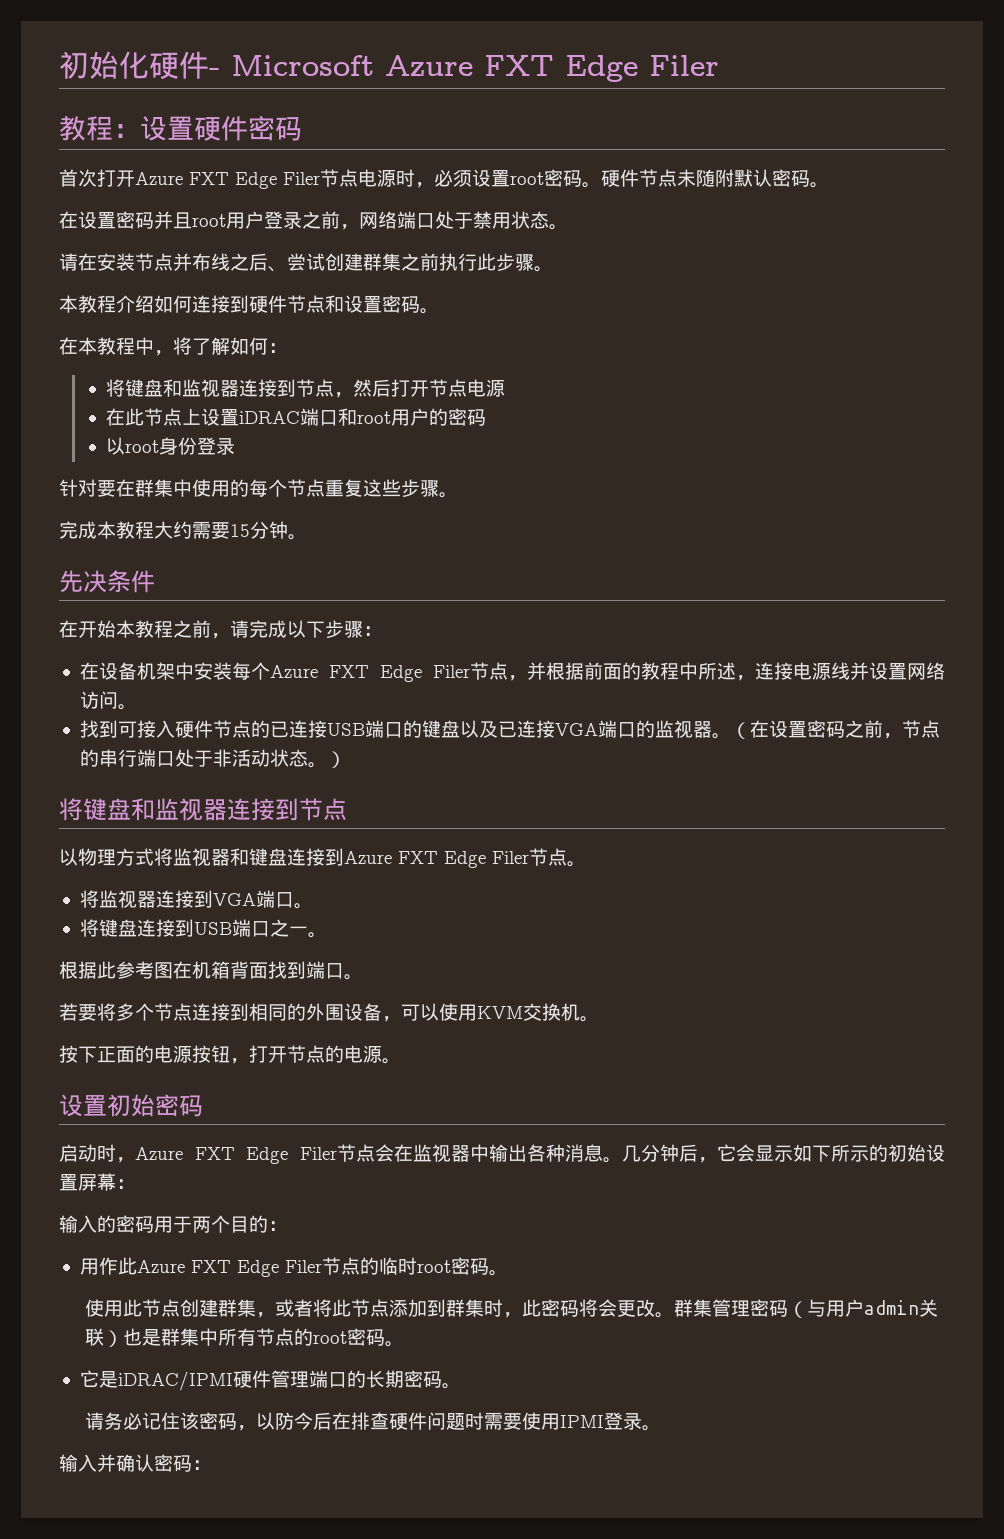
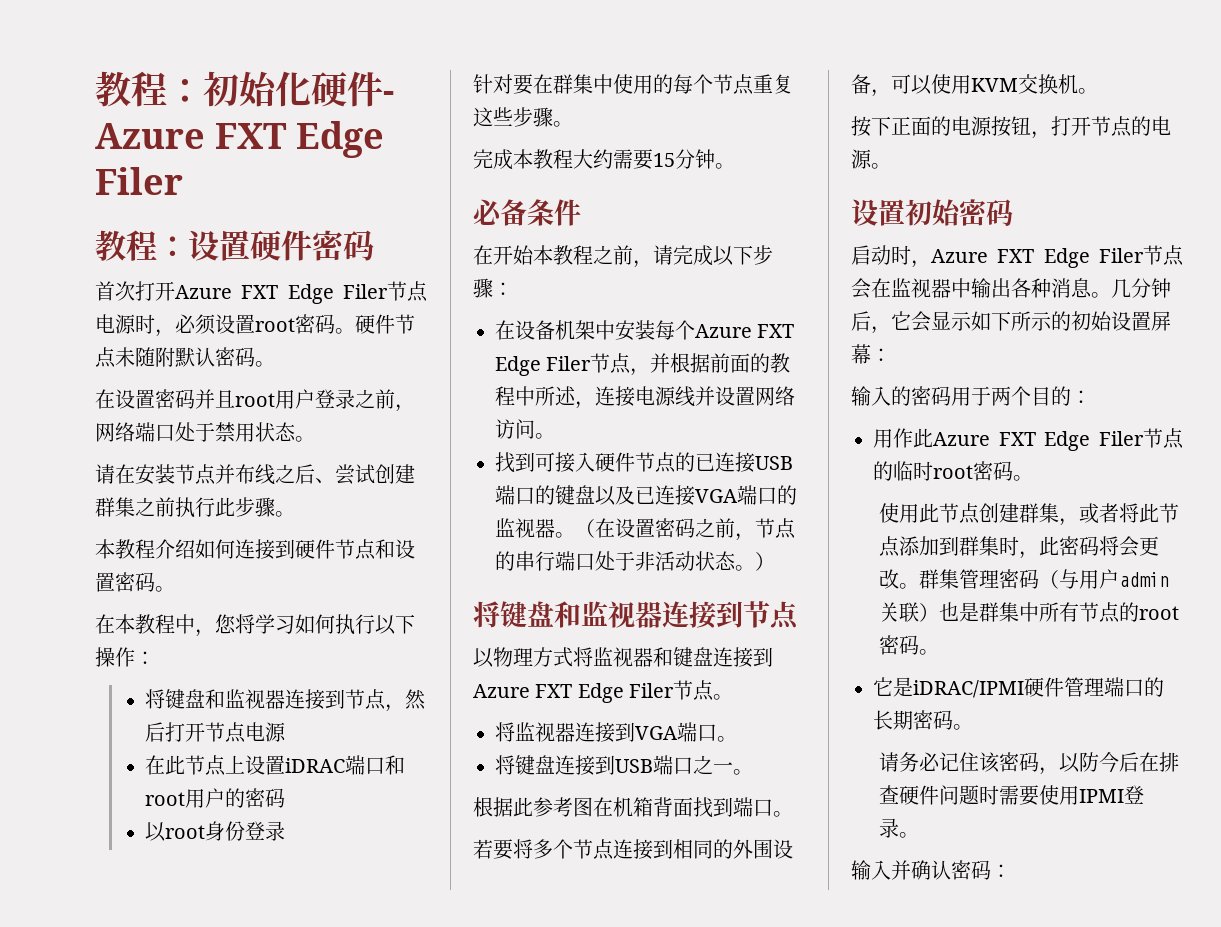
(59, 65) none -> [95,71,203,107] 教程：
[231,55,374,76] Microsoft -> (394, 97) none
[173,337,268,355] 将了解如何 -> [215,614,415,635] [95,647,135,667] 您将学习如何执行以下操作
[59,570,107,593] 先决 -> [473,199,527,226] 必备

